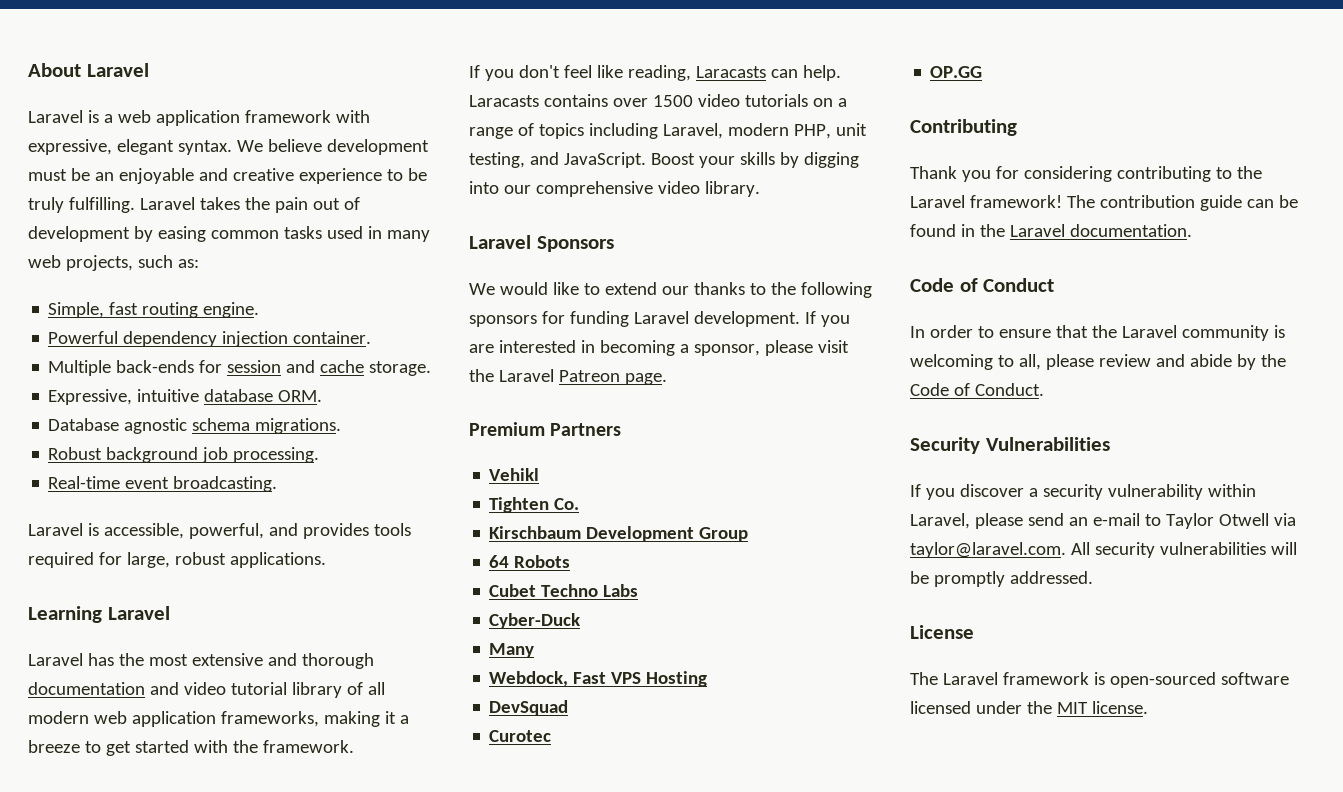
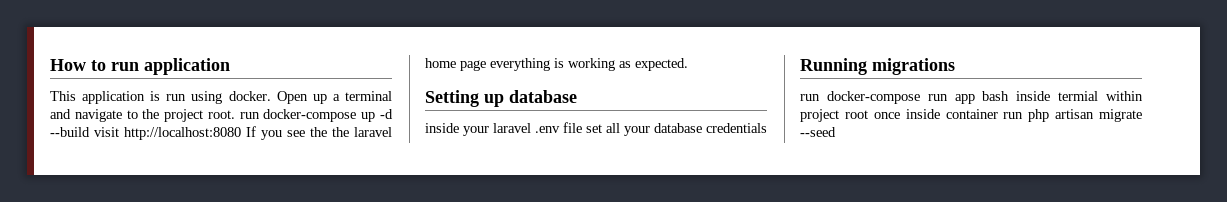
[28,63,149,77] [28,110,370,126] [28,139,429,155] [28,168,427,184] [28,197,360,213] [28,226,430,242] [28,255,199,271] [48,302,260,318] [48,331,372,347] [48,360,432,376] [48,389,323,405] [48,418,342,434] [48,447,320,463] [48,476,278,492] [28,523,411,539] [28,552,326,568] [28,606,170,623] [28,653,374,669] [28,682,385,698] [28,711,409,727] [28,740,354,756] [469,65,841,81] [469,94,847,107] [469,123,867,139] [469,152,859,168] [469,181,760,197] [469,235,614,252] [469,282,872,298] [469,311,850,327] [469,340,849,356] [469,369,667,385] [469,422,622,436] [489,468,540,481] [489,497,580,513] [489,526,749,542] [489,555,571,568] [489,584,639,597] [489,613,581,629] [489,643,535,658] [489,671,708,687] [489,700,569,716] [489,730,552,742] [930,66,983,78] [910,119,1017,136] [910,166,1262,182] [910,195,1298,211] [910,224,1192,237] [910,278,1055,292] [910,325,1285,341] [910,354,1286,370] [910,383,1044,396] [910,437,1110,454] [910,484,1256,500] [910,513,1296,529] [910,542,1297,558] [910,571,1093,587] [910,625,974,639] [910,672,1289,688] [910,701,1148,714] About Laravel // Laravel is a web application framework with expressive, elegant syntax. We believe development must be an enjoyable and creative experience to be truly fulfilling. Laravel takes the pain out of development by easing common tasks used in many web projects, such as: // Simple, fast routing engine. // Powerful dependency injection container. // Multiple back-ends for session and cache storage. // Expressive, intuitive database ORM. // Database agnostic schema migrations. // Robust background job processing. // Real-time event broadcasting. // Laravel is accessible, powerful, and provides tools required for large, robust applications. // Learning Laravel // Laravel has the most extensive and thorough documentation and video tutorial library of all modern web application frameworks, making it a breeze to get started with the framework. // If you don't feel like reading, Laracasts can help. Laracasts contains over 1500 video tutorials on a range of topics including Laravel, modern PHP, unit testing, and JavaScript. Boost your skills by digging into our comprehensive video library. // Laravel Sponsors // We would like to extend our thanks to the following sponsors for funding Laravel development. If you are interested in becoming a sponsor, please visit the Laravel Patreon page. // Premium Partners // Vehikl // Tighten Co. // Kirschbaum Development Group // 64 Robots // Cubet Techno Labs // Cyber-Duck // Many // Webdock, Fast VPS Hosting // DevSquad // Curotec // OP.GG // Contributing // Thank you for considering contributing to the Laravel framework! The contribution guide can be found in the Laravel documentation. // Code of Conduct // In order to ensure that the Laravel community is welcoming to all, please review and abide by the Code of Conduct. // Security Vulnerabilities // If you discover a security vulnerability within Laravel, please send an e-mail to Taylor Otwell via taylor@laravel.com. All security vulnerabilities will be promptly addressed. // License // The Laravel framework is open-sourced software licensed under the MIT license. -> [50,58,230,75] [50,91,392,104] [50,109,393,122] [50,126,392,140] [425,58,688,71] [425,90,577,107] [425,122,767,136] [800,58,955,75] [800,91,1143,104] [800,109,1142,122] [800,127,836,137] How to run application // This application is run using docker. Open up a terminal and navigate to the project root. run docker-compose up -d --build visit http://localhost:8080 If you see the the laravel home page everything is working as expected. // Setting up database // inside your laravel .env file set all your database credentials // Running migrations // run docker-compose run app bash inside termial within project root once inside container run php artisan migrate --seed

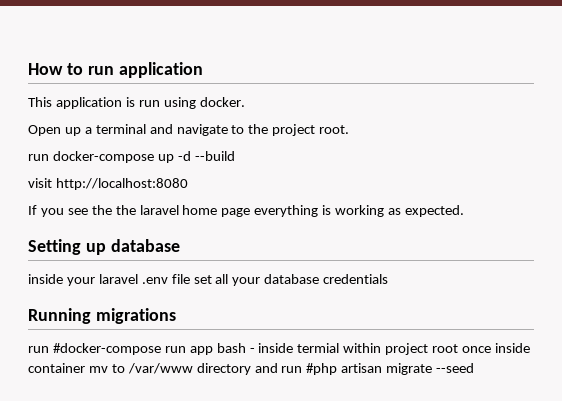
(271, 96) none -> (245, 102) //
(235, 114) none -> (350, 129) //
(90, 132) none -> (235, 156) //
(241, 133) none -> (188, 184) //
[826,91,920,104] docker-compose -> [52,343,161,355] #docker-compose
(1010, 96) none -> [249,348,255,353] -
[1003,109,1050,122] run php -> [88,363,338,375] mv to /var/www directory and run #php

